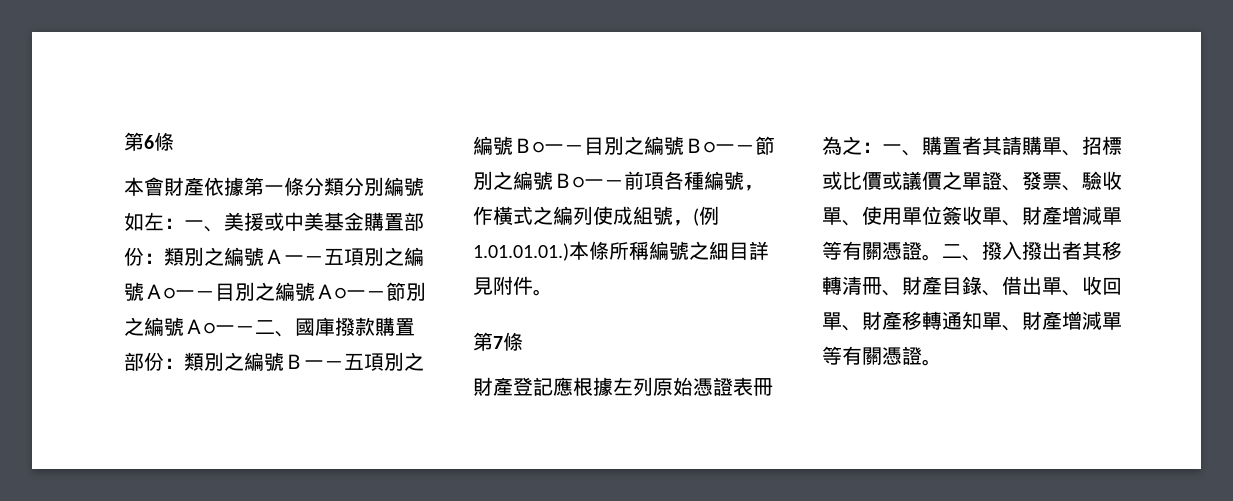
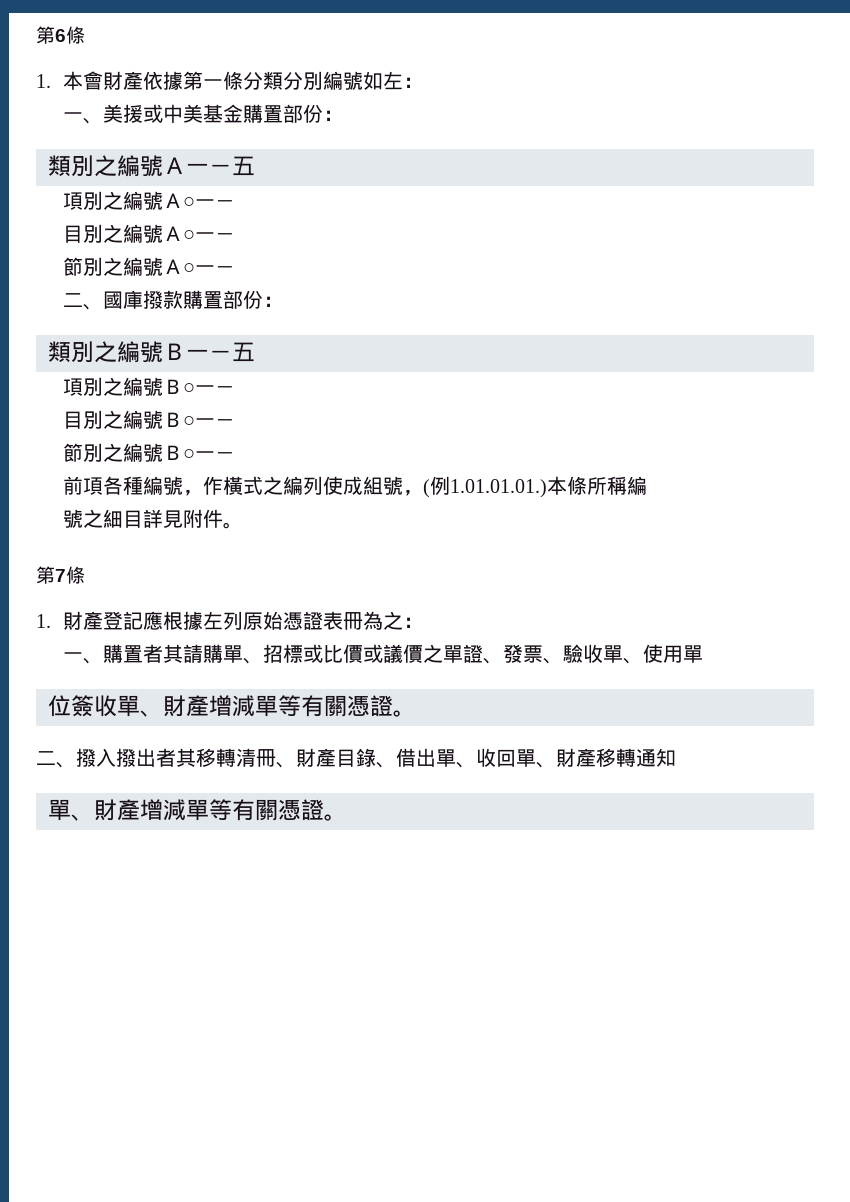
(174, 141) none -> [36,74,51,88] 1.
(184, 223) none -> (423, 82) //
(164, 258) none -> (343, 115) //
(344, 256) none -> (255, 166) //
(215, 295) none -> (235, 204) //
(386, 295) none -> (235, 237) //
(255, 330) none -> (235, 270) //
(184, 363) none -> (283, 301) //
(364, 361) none -> (255, 352) //
(584, 149) none -> (235, 390) //
(755, 149) none -> (235, 423) //
(624, 184) none -> (235, 456) //
(669, 250) none -> (647, 485) //
(523, 341) none -> [36,614,51,628] 1.
(882, 147) none -> (423, 622) //
(922, 216) none -> (703, 654) //
(942, 257) none -> (416, 713) //
(982, 320) none -> (676, 757) //

